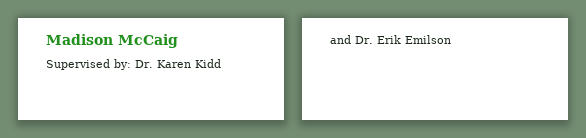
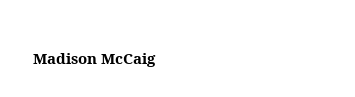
[46,59,221,70] [330,35,451,44] // Supervised by: Dr. Karen Kidd and Dr. Erik Emilson -> (157, 60) none

